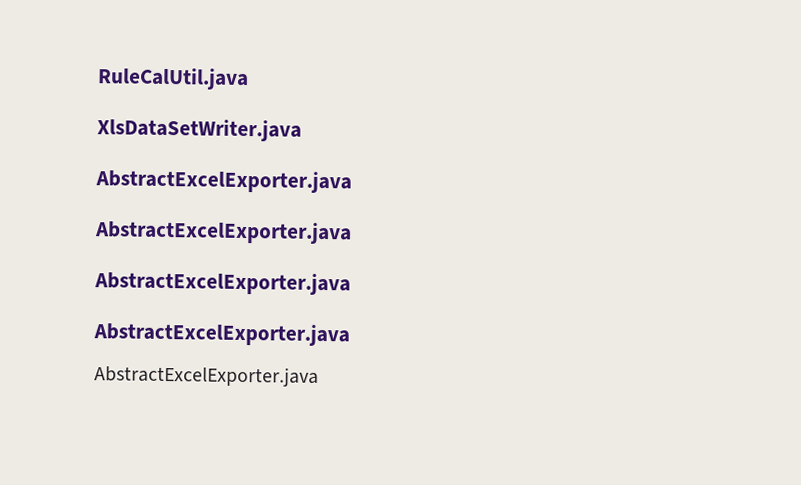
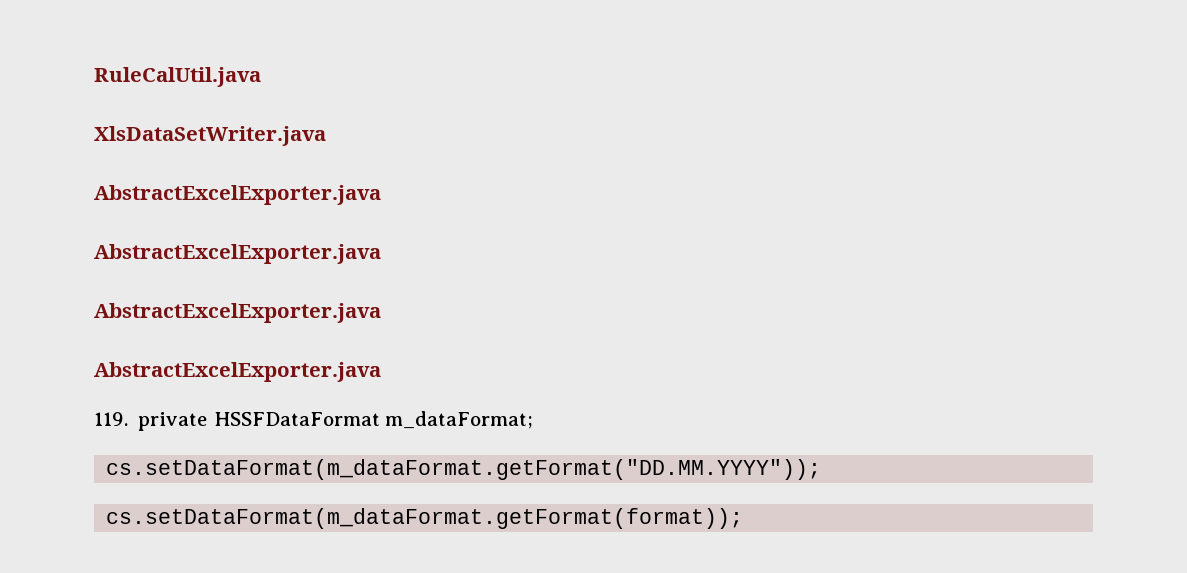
[94,365,319,387] AbstractExcelExporter.java -> [94,411,534,431] [106,459,822,480] [106,508,744,529] 119. private HSSFDataFormat m_dataFormat; // cs.setDataFormat(m_dataFormat.getFormat("DD.MM.YYYY")); // cs.setDataFormat(m_dataFormat.getFormat(format));

